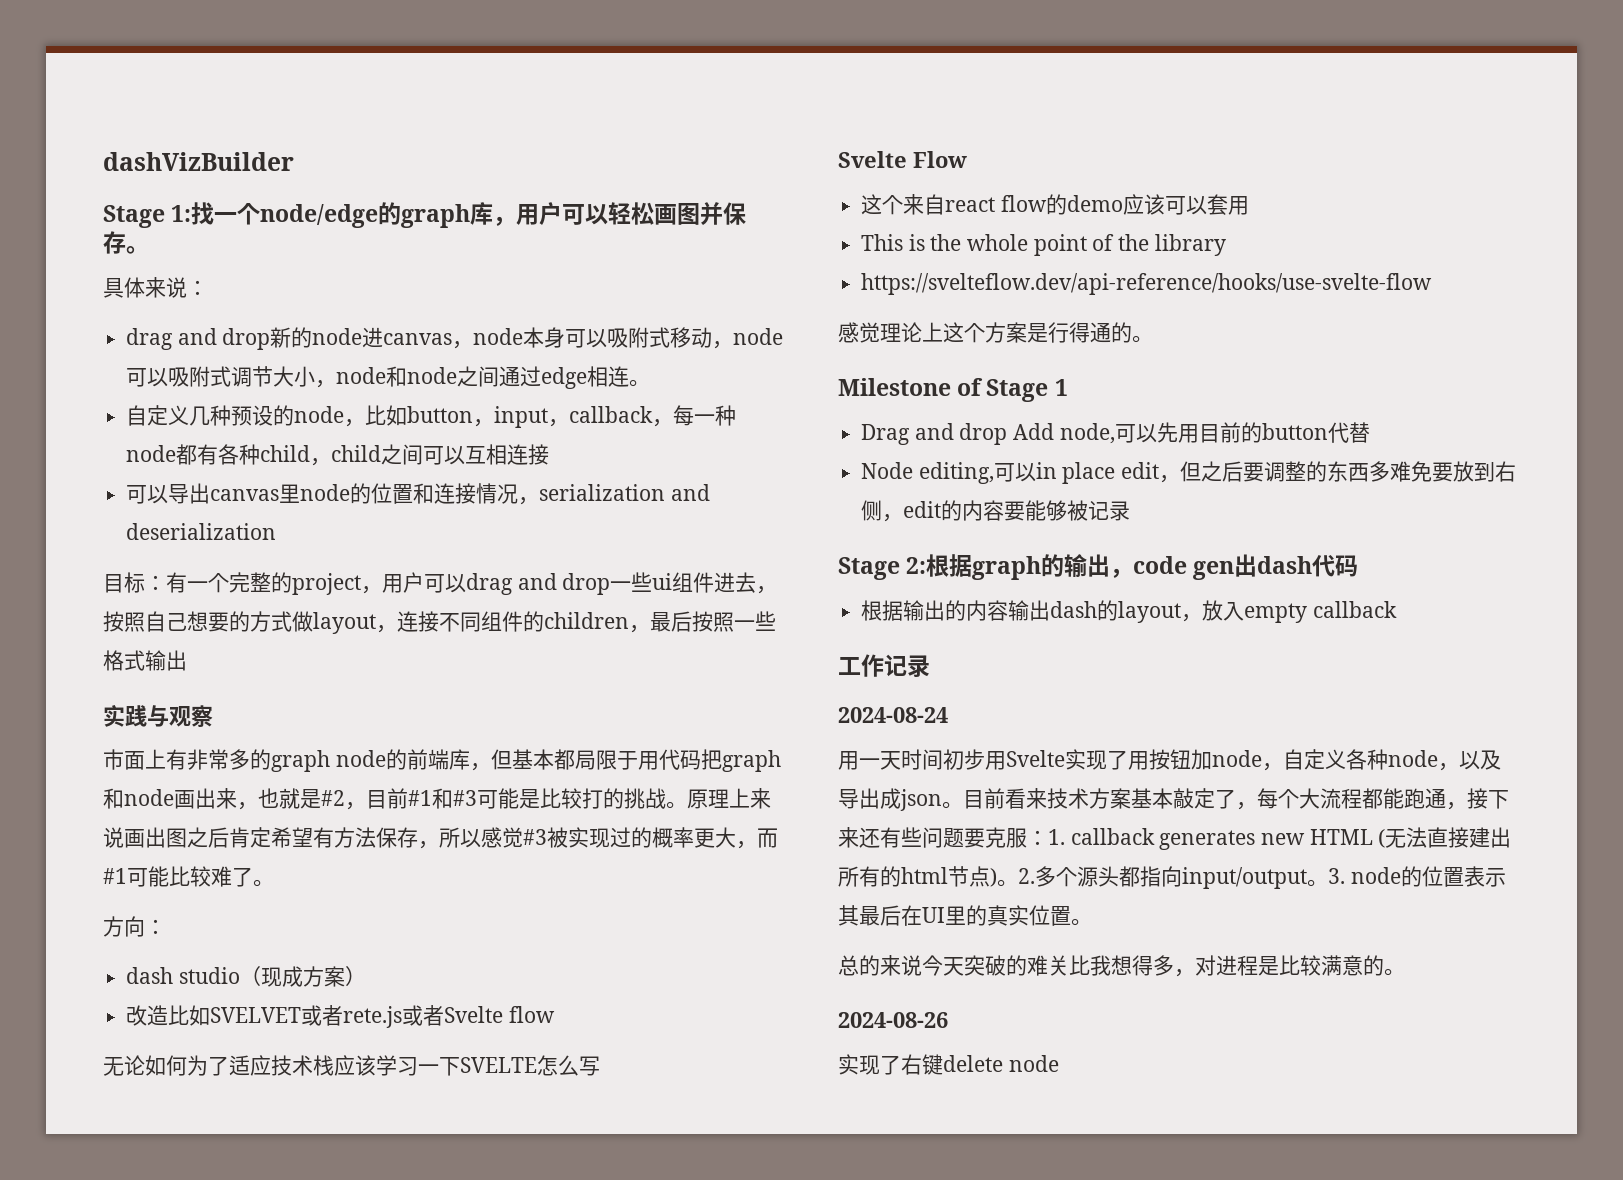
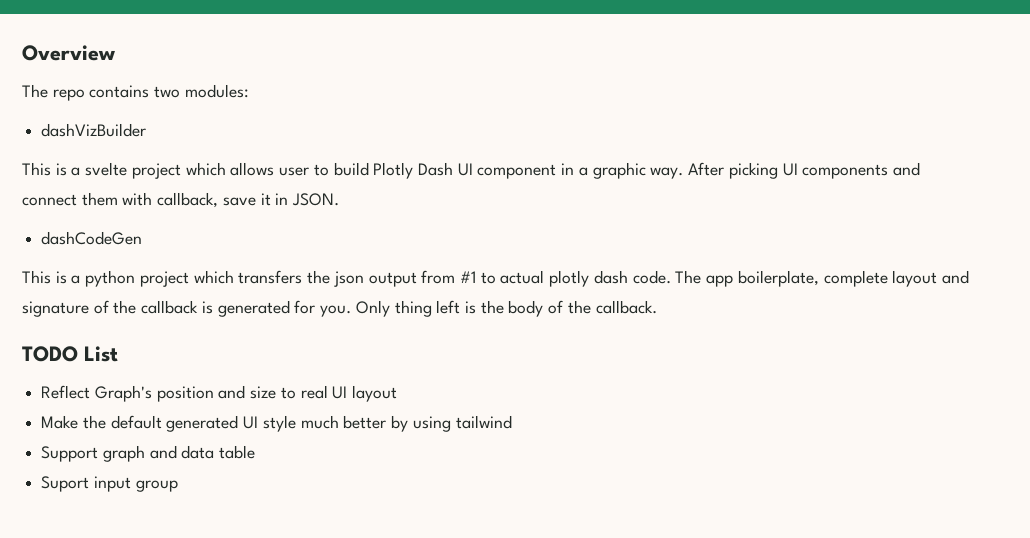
[103,152,294,171] [103,202,747,228] [103,231,149,254] [103,277,208,298] [126,327,784,350] [126,366,651,389] [126,405,737,428] [126,444,550,466] [126,483,710,505] [126,523,277,540] [103,572,778,595] [103,611,776,634] [103,650,187,671] [103,704,213,727] [103,749,781,772] [103,788,771,810] [103,827,778,849] [103,866,274,887] [103,916,166,937] [126,966,366,987] [126,1005,555,1028] [103,1055,600,1076] [838,151,967,168] [861,194,1249,215] [861,234,1226,256] [861,273,1433,295] [838,322,1153,343] [838,378,1068,402] [861,422,1370,445] [861,461,1517,484] [861,500,1131,522] [838,554,1359,580] [861,600,1397,623] [838,654,930,678] [838,707,948,723] [838,749,1501,771] [838,788,1509,811] [838,827,1512,850] [838,866,1506,889] [838,905,1092,926] [838,955,1405,977] [838,1012,948,1028] [838,1054,1059,1075] dashVizBuilder // Stage 1:找一个node/edge的graph库，用户可以轻松画图并保存。 // 具体来说： // drag and drop新的node进canvas，node本身可以吸附式移动，node可以吸附式调节大小，node和node之间通过edge相连。 // 自定义几种预设的node，比如button，input，callback，每一种node都有各种child，child之间可以互相连接 // 可以导出canvas里node的位置和连接情况，serialization and deserialization // 目标：有一个完整的project，用户可以drag and drop一些ui组件进去，按照自己想要的方式做layout，连接不同组件的children，最后按照一些格式输出 // 实践与观察 // 市面上有非常多的graph node的前端库，但基本都局限于用代码把graph和node画出来，也就是#2，目前#1和#3可能是比较打的挑战。原理上来说画出图之后肯定希望有方法保存，所以感觉#3被实现过的概率更大，而#1可能比较难了。 // 方向： // dash studio（现成方案） // 改造比如SVELVET或者rete.js或者Svelte flow // 无论如何为了适应技术栈应该学习一下SVELTE怎么写 // Svelte Flow // 这个来自react flow的demo应该可以套用 // This is the whole point of the library // https://svelteflow.dev/api-reference/hooks/use-svelte-flow // 感觉理论上这个方案是行得通的。 // Milestone of Stage 1 // Drag and drop Add node,可以先用目前的button代替 // Node editing,可以in place edit，但之后要调整的东西多难免要放到右侧，edit的内容要能够被记录 // Stage 2:根据graph的输出，code gen出dash代码 // 根据输出的内容输出dash的layout，放入empty callback // 工作记录 // 2024-08-24 // 用一天时间初步用Svelte实现了用按钮加node，自定义各种node，以及导出成json。目前看来技术方案基本敲定了，每个大流程都能跑通，接下来还有些问题要克服：1. callback generates new HTML (无法直接建出所有的html节点)。2.多个源头都指向input/output。3. node的位置表示其最后在UI里的真实位置。 // 总的来说今天突破的难关比我想得多，对进程是比较满意的。 // 2024-08-26 // 实现了右键delete node -> [22,45,115,61] [22,84,249,101] [41,123,147,137] [22,162,920,179] [22,192,340,208] [41,231,143,245] [22,270,969,287] [22,300,657,317] [22,346,118,362] [41,385,398,402] [41,415,512,432] [41,445,256,462] [41,476,178,492] Overview // The repo contains two modules: // dashVizBuilder // This is a svelte project which allows user to build Plotly Dash UI component in a graphic way. After picking UI components and connect them with callback, save it in JSON. // dashCodeGen // This is a python project which transfers the json output from #1 to actual plotly dash code. The app boilerplate, complete layout and signature of the callback is generated for you. Only thing left is the body of the callback. // TODO List // Reflect Graph's position and size to real UI layout // Make the default generated UI style much better by using tailwind // Support graph and data table // Suport input group

